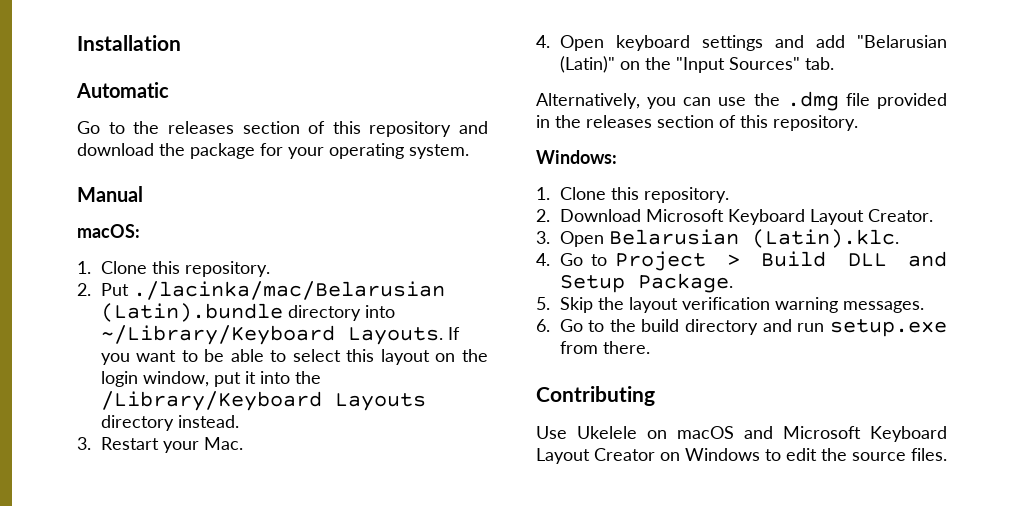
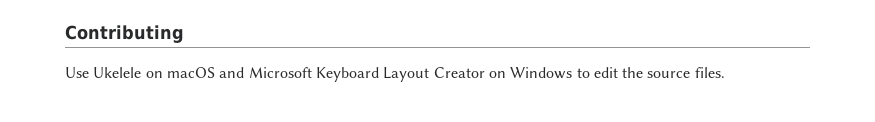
[77,35,181,51] [76,82,169,98] [77,121,488,137] [77,143,469,159] [77,186,143,202] [77,224,140,238] [77,261,270,277] [77,281,445,300] [100,303,395,322] [100,325,460,345] [100,349,489,365] [100,371,321,387] [100,391,426,411] [100,415,239,431] [77,437,243,453] [536,35,947,51] [559,56,834,73] [536,91,947,111] [536,115,858,131] [536,150,617,164] [536,187,729,203] [536,209,933,225] [536,229,899,248] [536,251,947,271] [559,273,733,293] [536,297,924,313] [536,319,947,337] [559,341,650,354] Installation // Automatic // Go to the releases section of this repository and download the package for your operating system. // Manual // macOS: // 1. Clone this repository. // 2. Put ./lacinka/mac/Belarusian (Latin).bundle directory into ~/Library/Keyboard Layouts. If you want to be able to select this layout on the login window, put it into the /Library/Keyboard Layouts directory instead. // 3. Restart your Mac. // 4. Open keyboard settings and add "Belarusian (Latin)" on the "Input Sources" tab. // Alternatively, you can use the .dmg file provided in the releases section of this repository. // Windows: // 1. Clone this repository. // 2. Download Microsoft Keyboard Layout Creator. // 3. Open Belarusian (Latin).klc. // 4. Go to Project > Build DLL and Setup Package. // 5. Skip the layout verification warning messages. // 6. Go to the build directory and run setup.exe from there. // -> (65, 34) none

